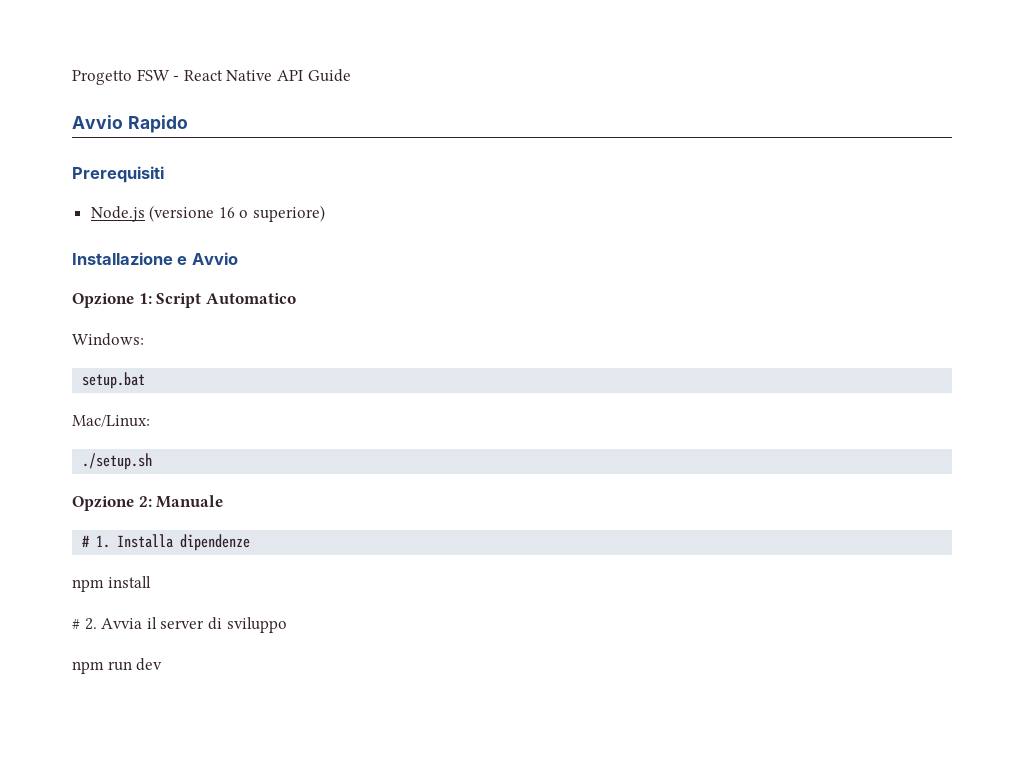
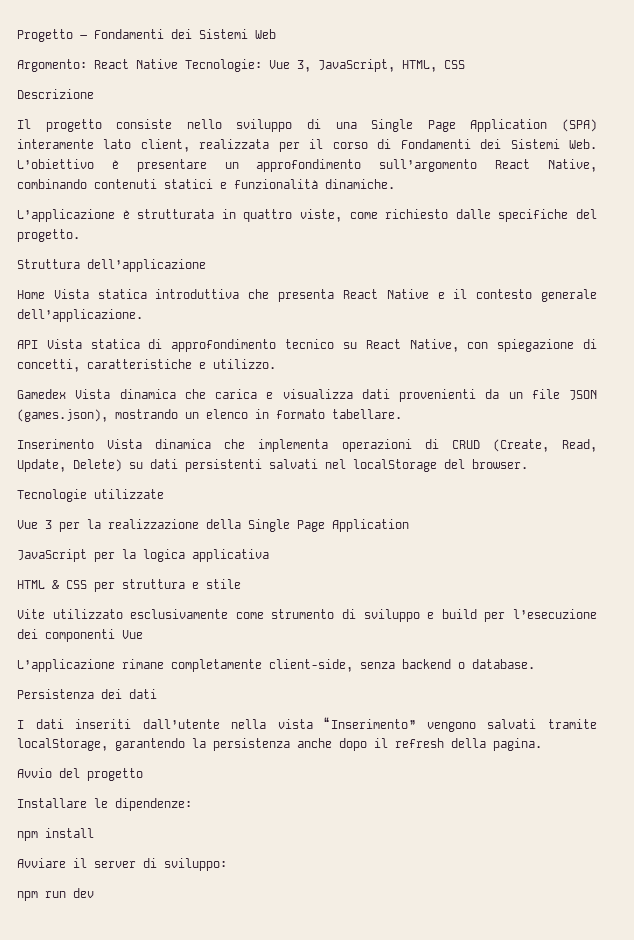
[136,69,351,82] [72,115,188,133] [72,166,164,183] [90,205,326,222] [72,252,238,265] [72,293,296,308] [72,333,144,346] [82,372,146,389] [72,415,150,427] [82,453,153,470] [72,495,224,511] [82,534,251,551] FSW - React Native API Guide // Avvio Rapido // Prerequisiti // Node.js (versione 16 o superiore) // Installazione e Avvio // Opzione 1: Script Automatico // Windows: // setup.bat // Mac/Linux: // ./setup.sh // Opzione 2: Manuale // # 1. Installa dipendenze -> [80,29,276,39] [17,59,465,72] [17,89,94,99] [17,119,598,132] [17,139,597,152] [17,159,597,172] [17,179,395,189] [17,209,598,222] [17,229,80,242] [17,259,206,272] [17,289,597,302] [17,309,143,322] [17,339,597,352] [17,359,276,372] [17,389,597,402] [17,409,402,422] [17,439,597,452] [17,459,528,472] [17,489,164,502] [17,519,409,532] [17,549,269,562] [17,579,241,592] [17,609,598,622] [17,629,143,642] [17,659,535,672] [17,689,157,699] [17,717,597,732] [17,738,542,751] [17,768,143,781] [17,798,192,811] – Fondamenti dei Sistemi Web // Argomento: React Native Tecnologie: Vue 3, JavaScript, HTML, CSS // Descrizione // Il progetto consiste nello sviluppo di una Single Page Application (SPA) interamente lato client, realizzata per il corso di Fondamenti dei Sistemi Web. L’obiettivo è presentare un approfondimento sull’argomento React Native, combinando contenuti statici e funzionalità dinamiche. // L’applicazione è strutturata in quattro viste, come richiesto dalle specifiche del progetto. // Struttura dell’applicazione // Home Vista statica introduttiva che presenta React Native e il contesto generale dell’applicazione. // API Vista statica di approfondimento tecnico su React Native, con spiegazione di concetti, caratteristiche e utilizzo. // Gamedex Vista dinamica che carica e visualizza dati provenienti da un file JSON (games.json), mostrando un elenco in formato tabellare. // Inserimento Vista dinamica che implementa operazioni di CRUD (Create, Read, Update, Delete) su dati persistenti salvati nel localStorage del browser. // Tecnologie utilizzate // Vue 3 per la realizzazione della Single Page Application // JavaScript per la logica applicativa // HTML & CSS per struttura e stile // Vite utilizzato esclusivamente come strumento di sviluppo e build per l’esecuzione dei componenti Vue // L’applicazione rimane completamente client-side, senza backend o database. // Persistenza dei dati // I dati inseriti dall’utente nella vista “Inserimento” vengono salvati tramite localStorage, garantendo la persistenza anche dopo il refresh della pagina. // Avvio del progetto // Installare le dipendenze:
[72,618,143,630] # 2. Avvia -> [17,858,66,868] Avviare
[226,617,287,633] sviluppo -> [164,858,227,871] sviluppo:

